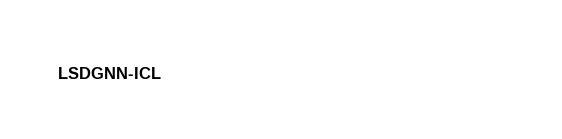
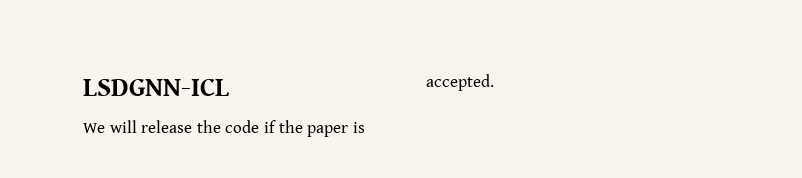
(161, 73) none -> [83,120,365,137] [426,74,494,91] // We will release the code if the paper is accepted.

